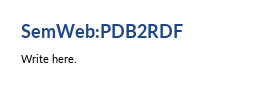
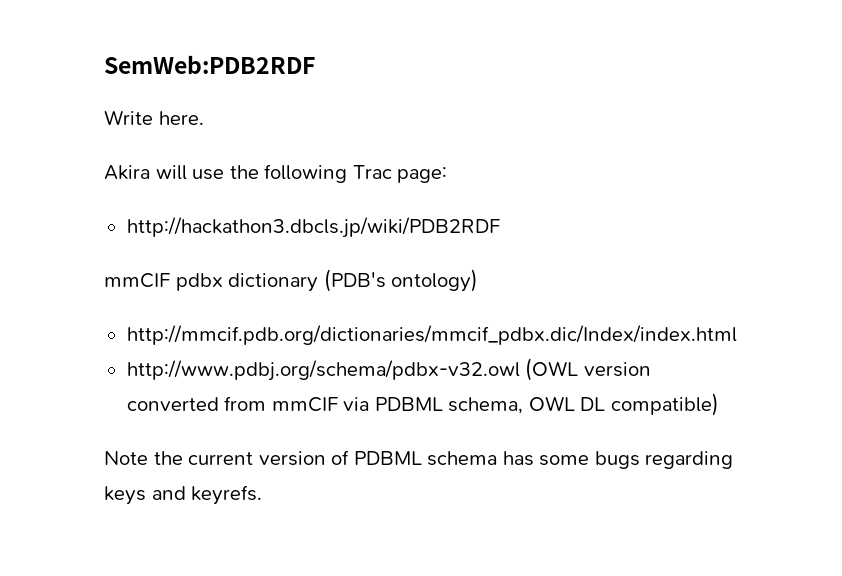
(77, 58) none -> [104,164,448,183] [126,217,500,238] [104,269,479,292] [126,325,737,345] [126,358,651,381] [126,393,719,416] [104,450,734,469] [104,485,263,505] // Akira will use the following Trac page: // http://hackathon3.dbcls.jp/wiki/PDB2RDF // mmCIF pdbx dictionary (PDB's ontology) // http://mmcif.pdb.org/dictionaries/mmcif_pdbx.dic/Index/index.html // http://www.pdbj.org/schema/pdbx-v32.owl (OWL version converted from mmCIF via PDBML schema, OWL DL compatible) // Note the current version of PDBML schema has some bugs regarding keys and keyrefs.

